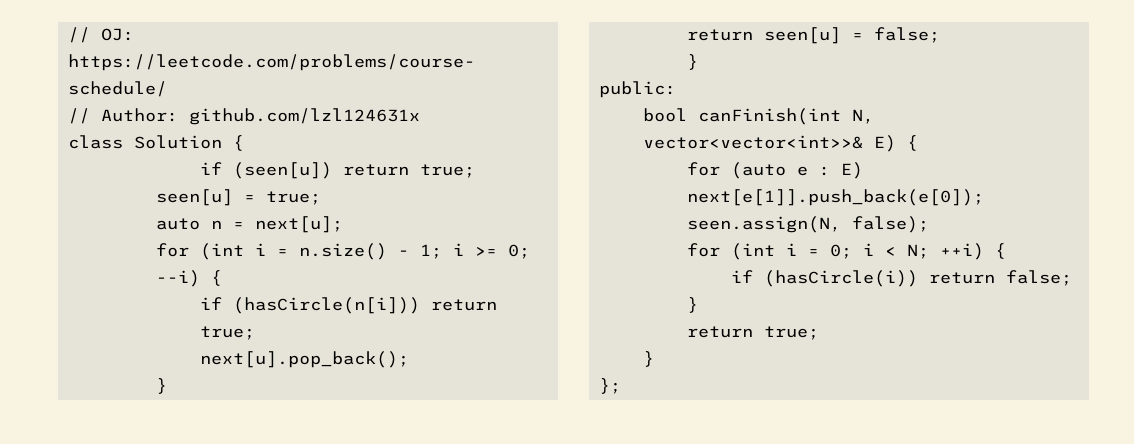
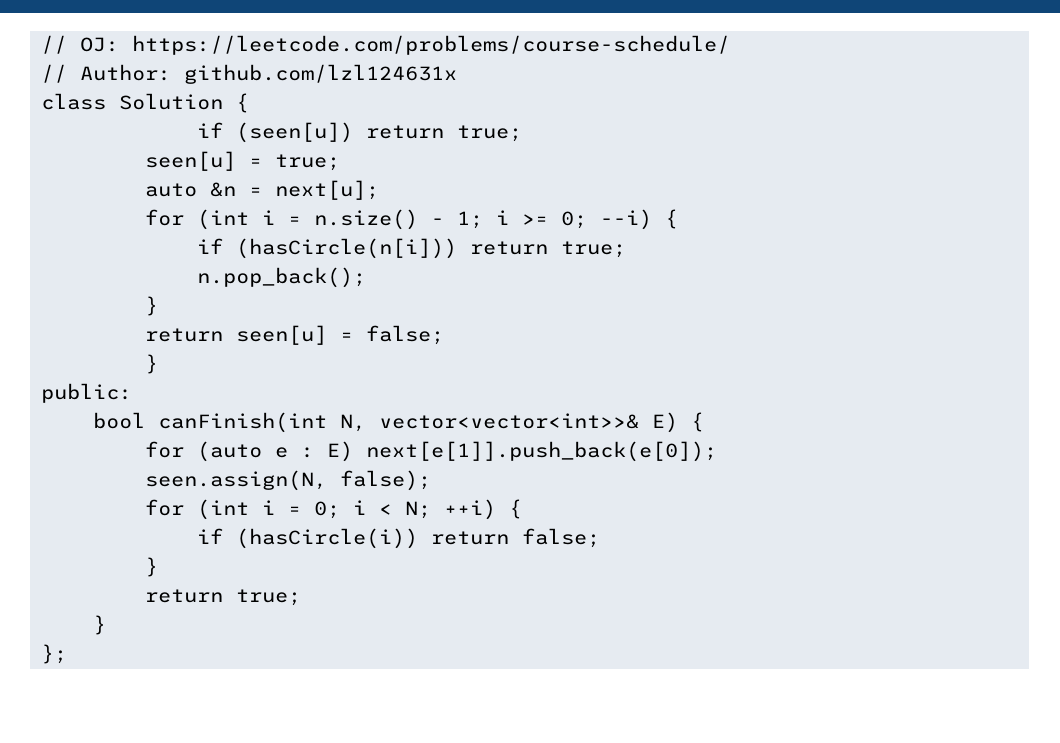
[211,220,223,229] n -> [209,182,236,197] &n
[200,351,410,368] next[u].pop_back(); -> [196,267,366,288] n.pop_back();

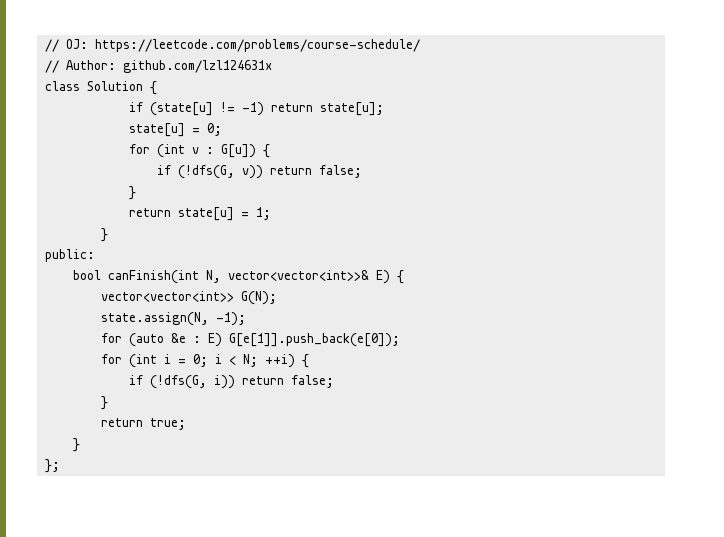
[235,122,522,143] [144,151,340,171] [144,180,379,200] [144,209,678,230] [196,238,626,259] [196,267,366,288] [144,296,158,316] [144,325,444,345] (seen[u]) return true; // seen[u] = true; // auto &n = next[u]; // for (int i = n.size() - 1; i >= 0; --i) { // if (hasCircle(n[i])) return true; // n.pop_back(); // } // return seen[u] = false; -> [149,102,384,116] [128,123,222,137] [128,144,270,158] [156,165,362,179] [128,186,136,200] [128,207,271,221] (state[u] != -1) return state[u]; // state[u] = 0; // for (int v : G[u]) { // if (!dfs(G, v)) return false; // } // return state[u] = 1;
(704, 422) none -> [100,291,277,305] [100,312,246,326] // vector<vector<int>> G(N); // state.assign(N, -1);
[274,447,288,458] e -> [170,333,186,343] &e
[365,441,717,462] [144,470,431,491] next[e[1]].push_back(e[0]); // seen.assign(N, false); -> [228,333,400,347] G[e[1]].push_back(e[0]);
[235,528,418,549] (hasCircle(i)) -> [149,375,235,389] (!dfs(G, i))

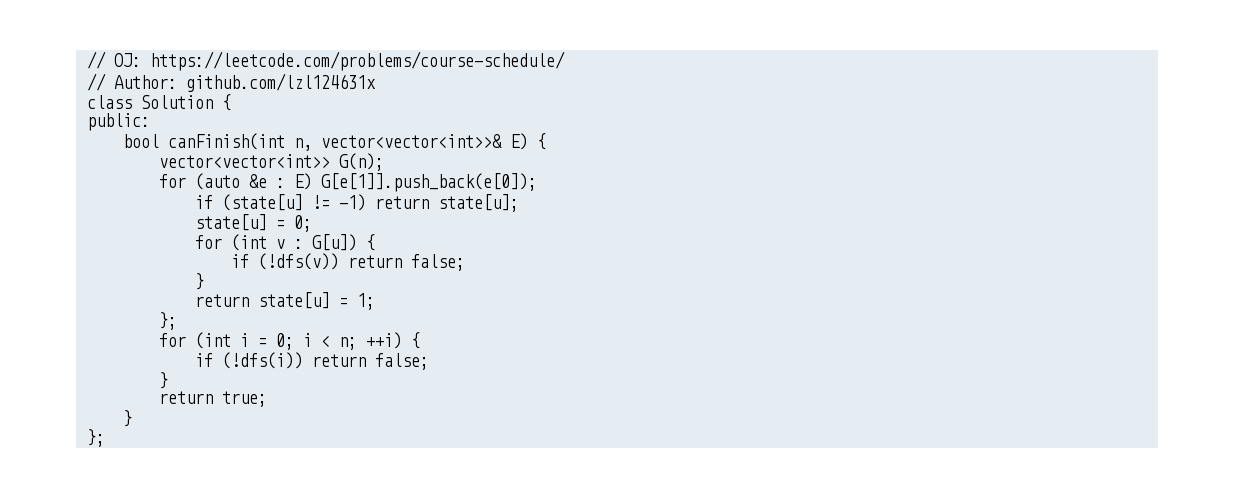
(157, 88) none -> [87,113,151,131] [123,133,547,151] [159,153,385,171] [159,173,538,192] // public: // bool canFinish(int n, vector<vector<int>>& E) { // vector<vector<int>> G(n); // for (auto &e : E) G[e[1]].push_back(e[0]);
[177,165,263,179] (!dfs(G, v)) -> [258,253,340,270] (!dfs(v))
[100,228,108,242] [44,249,95,262] [72,270,404,284] [100,291,277,305] [100,312,246,326] [100,333,400,347] } // public: // bool canFinish(int N, vector<vector<int>>& E) { // vector<vector<int>> G(N); // state.assign(N, -1); // for (auto &e : E) G[e[1]].push_back(e[0]); -> [159,312,178,330] };
[242,354,258,367] N; -> [339,337,358,350] n;
[149,375,235,389] (!dfs(G, i)) -> [222,352,304,369] (!dfs(i))

